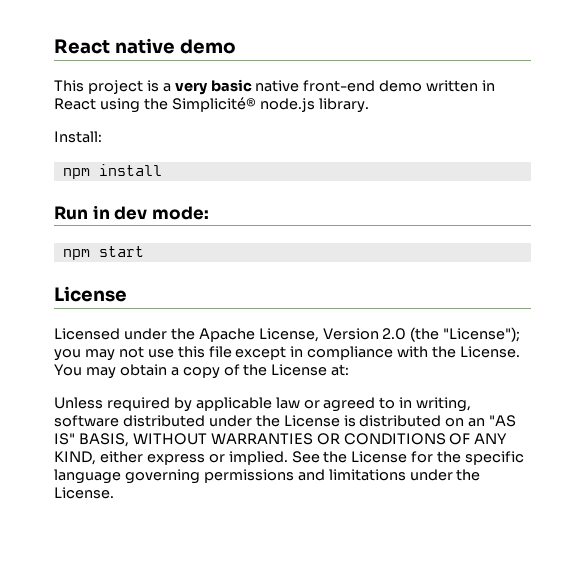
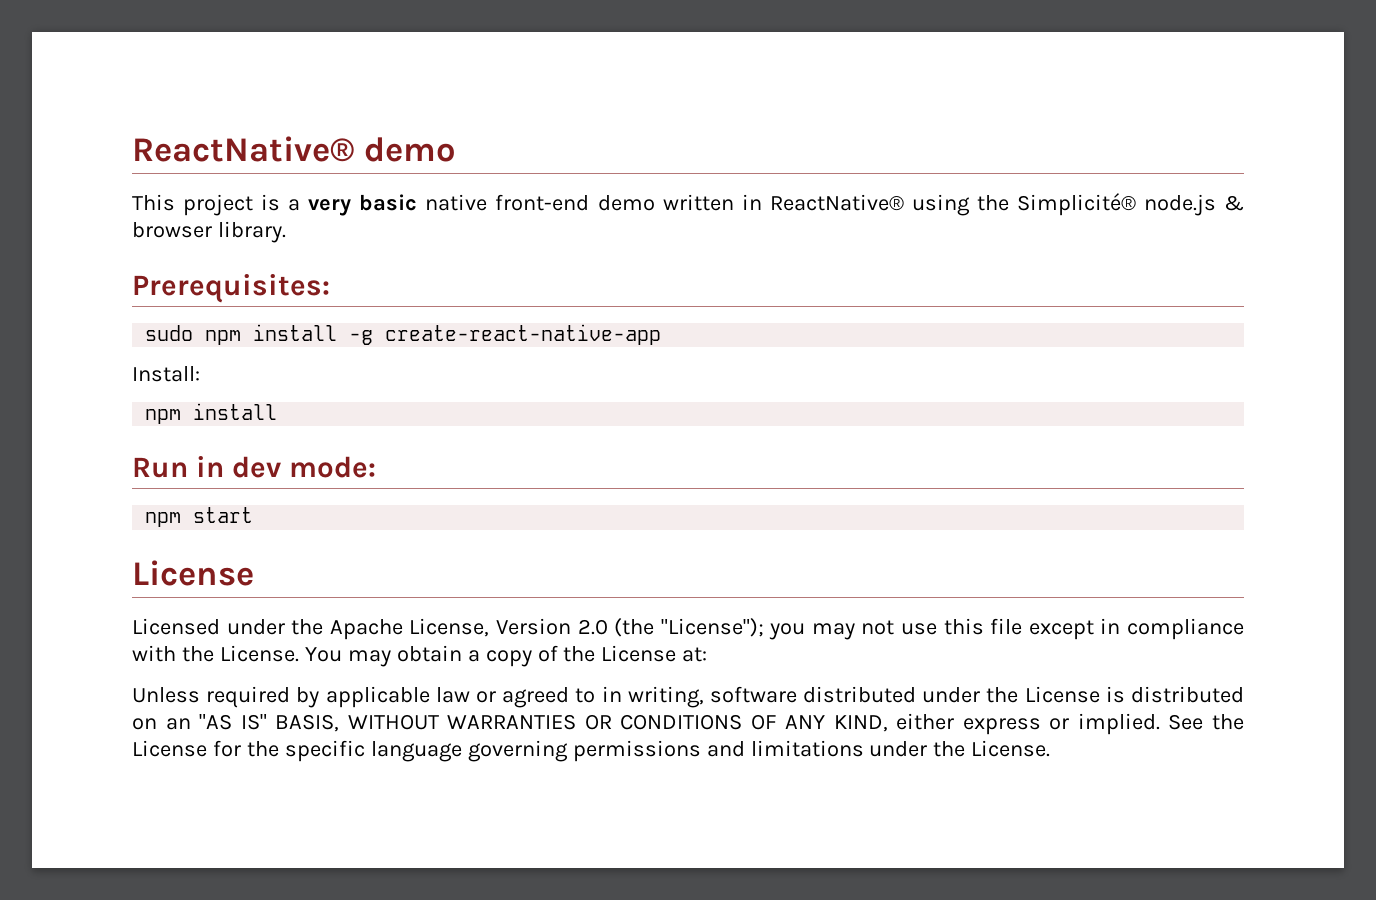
[54,38,175,54] React native -> [132,136,355,162] ReactNative®
[54,98,96,110] React -> [769,194,904,211] ReactNative®
(315, 105) none -> [1224,195,1244,211] [132,222,212,238] & browser
(369, 105) none -> [132,274,330,303] [145,324,662,345] // Prerequisites: // sudo npm install -g create-react-native-app

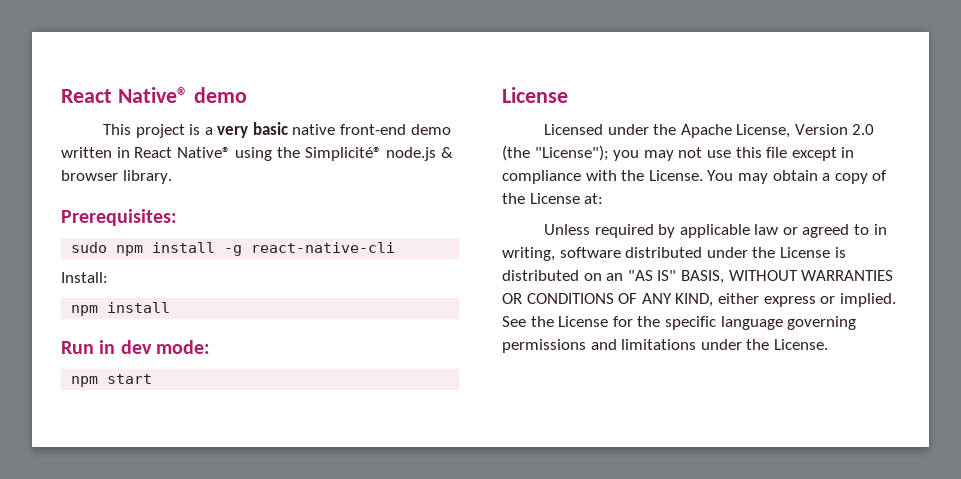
[132,136,355,162] ReactNative® -> [61,87,188,103] React Native®
[769,194,904,211] ReactNative® -> [134,147,231,158] React Native®
[385,324,662,345] create-react-native-app -> [251,242,396,253] react-native-cli

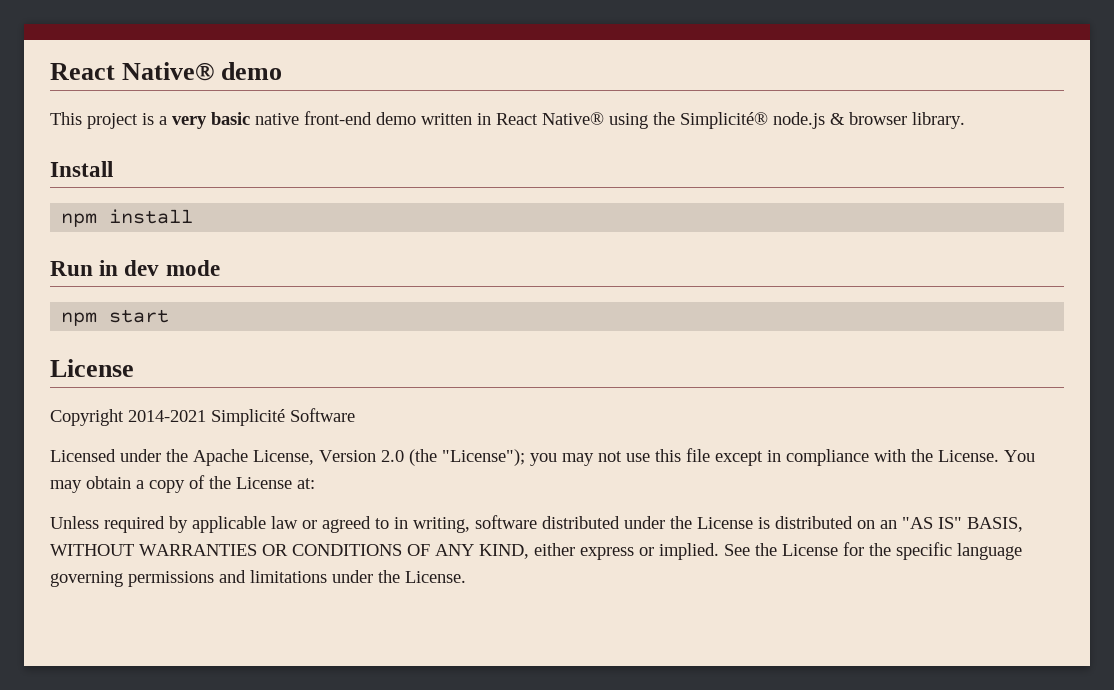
[61,209,177,226] [71,242,396,256] [61,272,108,283] Prerequisites: // sudo npm install -g react-native-cli // Install: -> [50,161,113,177] Install
[156,340,211,354] mode: -> [165,260,220,276] mode
(568, 95) none -> [50,408,355,426] // Copyright 2014-2021 Simplicité Software

